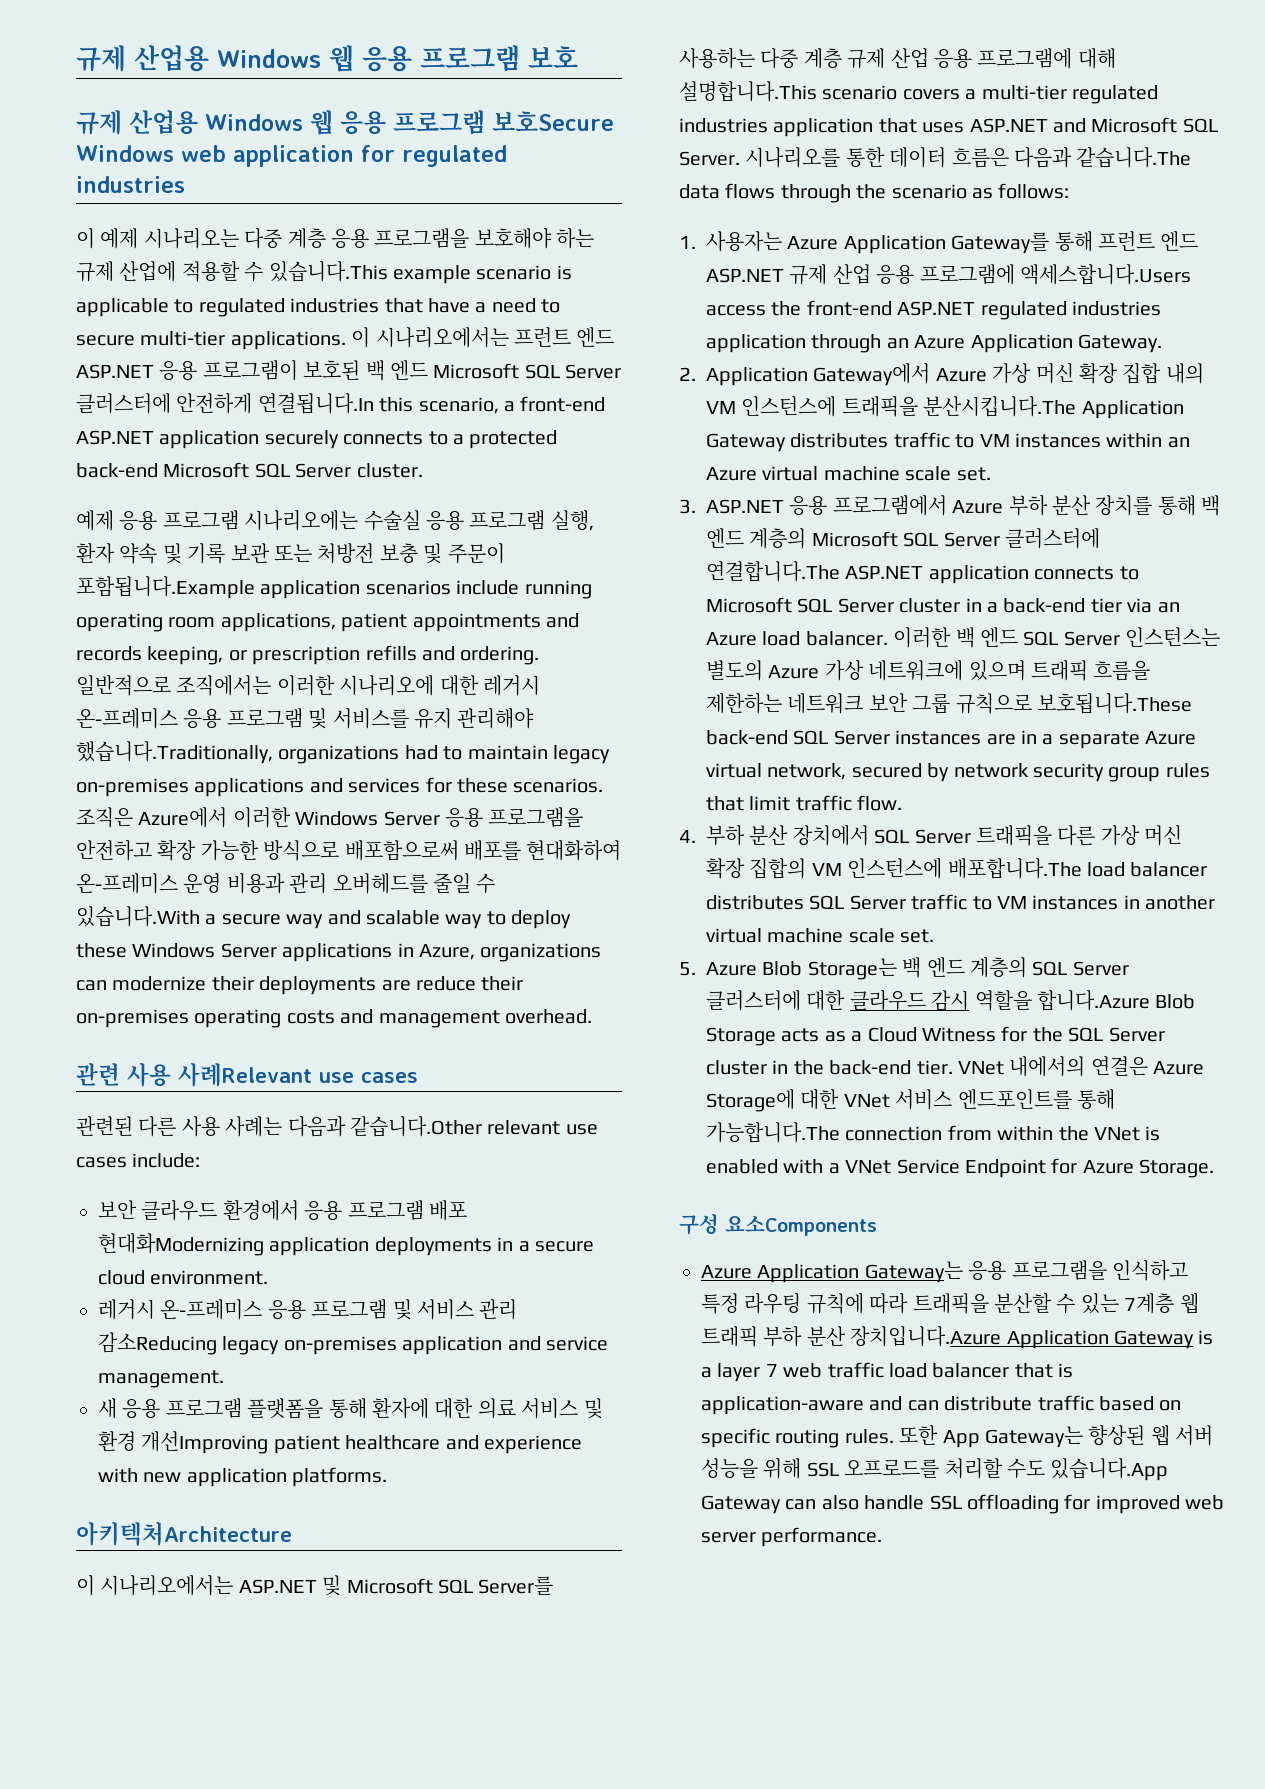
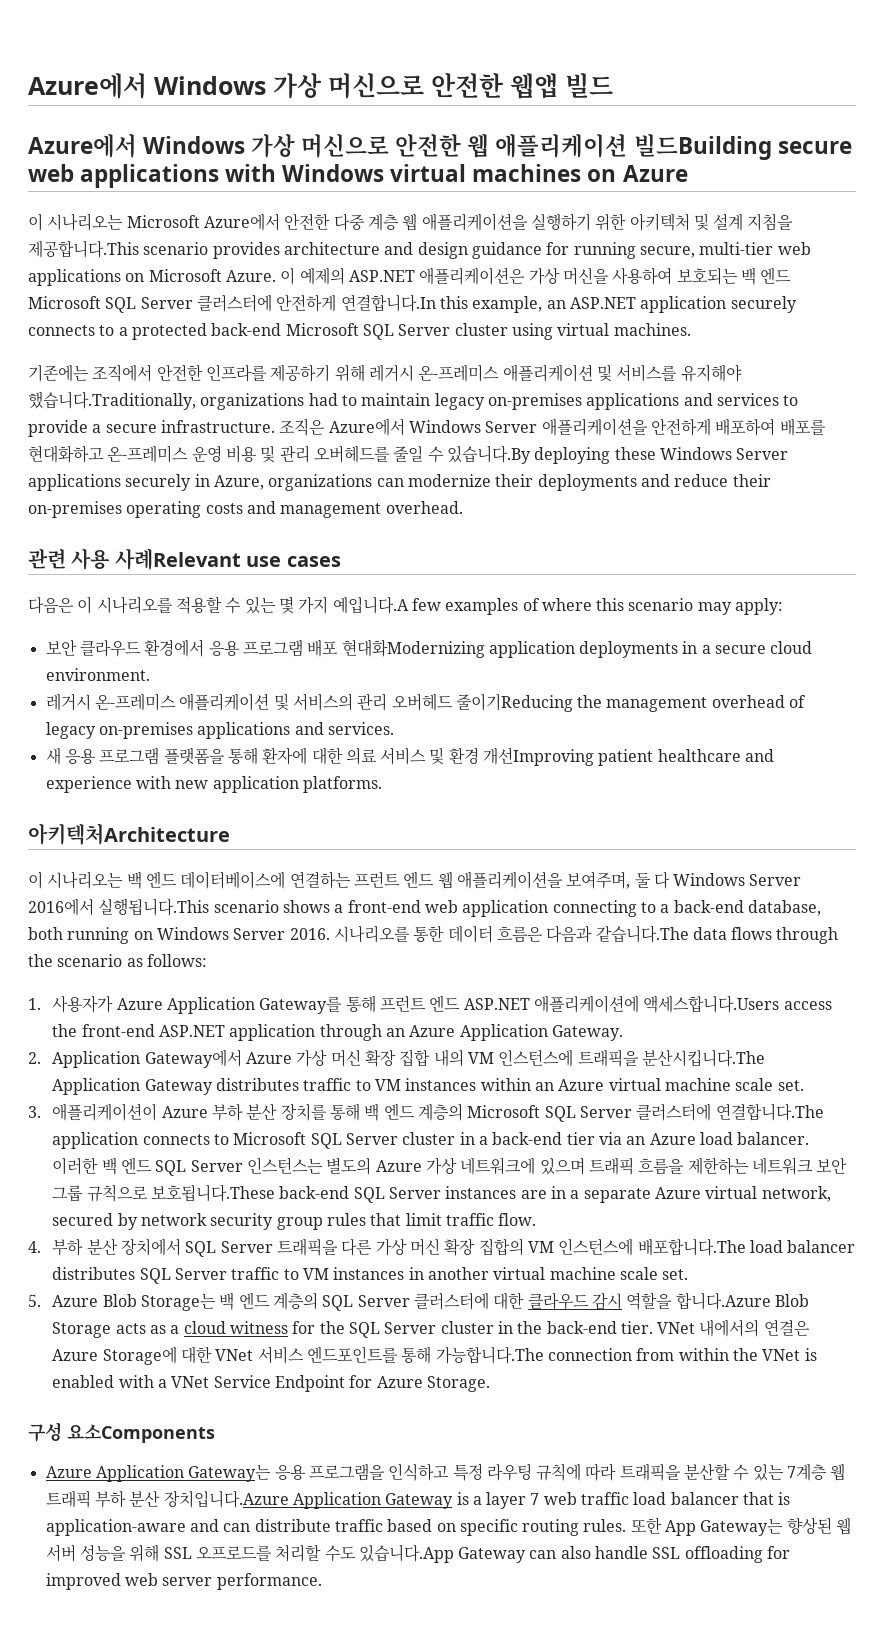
[76,45,578,72] [76,110,614,135] [76,145,507,167] [76,176,185,193] [76,228,595,249] [76,261,572,284] [76,298,561,317] [76,327,615,350] [76,360,361,381] 규제 산업용 Windows 웹 응용 프로그램 보호 // 규제 산업용 Windows 웹 응용 프로그램 보호Secure Windows web application for regulated industries // 이 예제 시나리오는 다중 계층 응용 프로그램을 보호해야 하는 규제 산업에 적용할 수 있습니다.This example scenario is applicable to regulated industries that have a need to secure multi-tier applications. 이 시나리오에서는 프런트 엔드 ASP.NET 응용 프로그램이 보호된 -> [28,73,613,99] [28,133,852,160] [28,164,688,188] [28,213,794,231] [28,240,811,259] [28,267,738,286] Azure에서 Windows 가상 머신으로 안전한 웹앱 빌드 // Azure에서 Windows 가상 머신으로 안전한 웹 애플리케이션 빌드Building secure web applications with Windows virtual machines on Azure // 이 시나리오는 Microsoft Azure에서 안전한 다중 계층 웹 애플리케이션을 실행하기 위한 아키텍처 및 설계 지침을 제공합니다.This scenario provides architecture and design guidance for running secure, multi-tier web applications on Microsoft Azure. 이 예제의 ASP.NET 애플리케이션은 가상 머신을 사용하여 보호되는
[257,393,606,414] 연결됩니다.In this scenario, a front-end -> [340,294,566,313] 연결합니다.In this example, an
[356,463,423,478] [76,510,594,531] [76,543,505,564] [76,576,592,599] [76,613,579,632] [76,645,540,665] [76,675,540,696] [76,708,535,729] cluster. // 예제 응용 프로그램 시나리오에는 수술실 응용 프로그램 실행, 환자 약속 및 기록 보관 또는 처방전 보충 및 주문이 포함됩니다.Example application scenarios include running operating room applications, patient appointments and records keeping, or prescription refills and ordering. 일반적으로 조직에서는 이러한 시나리오에 대한 레거시 온-프레미스 응용 프로그램 및 서비스를 유지 관리해야 -> [454,323,691,340] [28,364,742,382] cluster using virtual machines. // 기존에는 조직에서 안전한 인프라를 제공하기 위해 레거시 온-프레미스 애플리케이션 및 서비스를 유지해야
[425,777,604,793] for these scenarios. -> [783,395,799,406] [28,420,275,437] to provide a secure infrastructure.
[232,807,584,828] [76,840,622,861] [76,873,496,894] [76,906,572,929] 이러한 Windows Server 응용 프로그램을 안전하고 확장 가능한 방식으로 배포함으로써 배포를 현대화하여 온-프레미스 운영 비용과 관리 오버헤드를 줄일 수 있습니다.With a secure way and scalable way to deploy -> [408,418,826,436] [28,445,611,464] Windows Server 애플리케이션을 안전하게 배포하여 배포를 현대화하고 온-프레미스 운영 비용 및 관리 오버헤드를 줄일 수 있습니다.By deploying
(393, 952) none -> [125,474,192,491] securely
[381,980,411,991] are -> [640,474,670,487] and
[76,1116,598,1137] [76,1153,201,1168] 관련된 다른 사용 사례는 다음과 같습니다.Other relevant use cases include: -> [28,596,784,615] 다음은 이 시나리오를 적용할 수 있는 몇 가지 예입니다.A few examples of where this scenario may apply:
[267,1299,518,1320] [98,1332,608,1355] [98,1370,224,1388] 응용 프로그램 및 서비스 관리 감소Reducing legacy on-premises application and service management. -> [179,693,807,712] [45,722,394,739] 애플리케이션 및 서비스의 관리 오버헤드 줄이기Reducing the management overhead of legacy on-premises applications and services.
[100,1575,554,1596] [679,48,1116,69] [679,81,1158,104] [679,117,1218,137] [679,151,740,166] 시나리오에서는 ASP.NET 및 Microsoft SQL Server를 사용하는 다중 계층 규제 산업 응용 프로그램에 대해 설명합니다.This scenario covers a multi-tier regulated industries application that uses ASP.NET and Microsoft SQL Server. -> [47,871,802,889] [28,898,821,917] [28,927,330,944] 시나리오는 백 엔드 데이터베이스에 연결하는 프런트 엔드 웹 애플리케이션을 보여주며, 둘 다 Windows Server 2016에서 실행됩니다.This scenario shows a front-end web application connecting to a back-end database, both running on Windows Server 2016.
[706,231,782,252] 사용자는 -> [52,995,114,1013] 사용자가
[789,264,1015,285] 규제 산업 응용 프로그램에 -> [533,995,639,1013] 애플리케이션에
[980,301,1161,320] regulated industries -> (226, 1031) none
[706,495,947,516] ASP.NET 응용 프로그램에서 -> [52,1103,158,1121] 애플리케이션이
[845,565,924,580] ASP.NET -> (824, 1112) none
[867,1027,996,1042] Cloud Witness -> [183,1321,288,1334] cloud witness

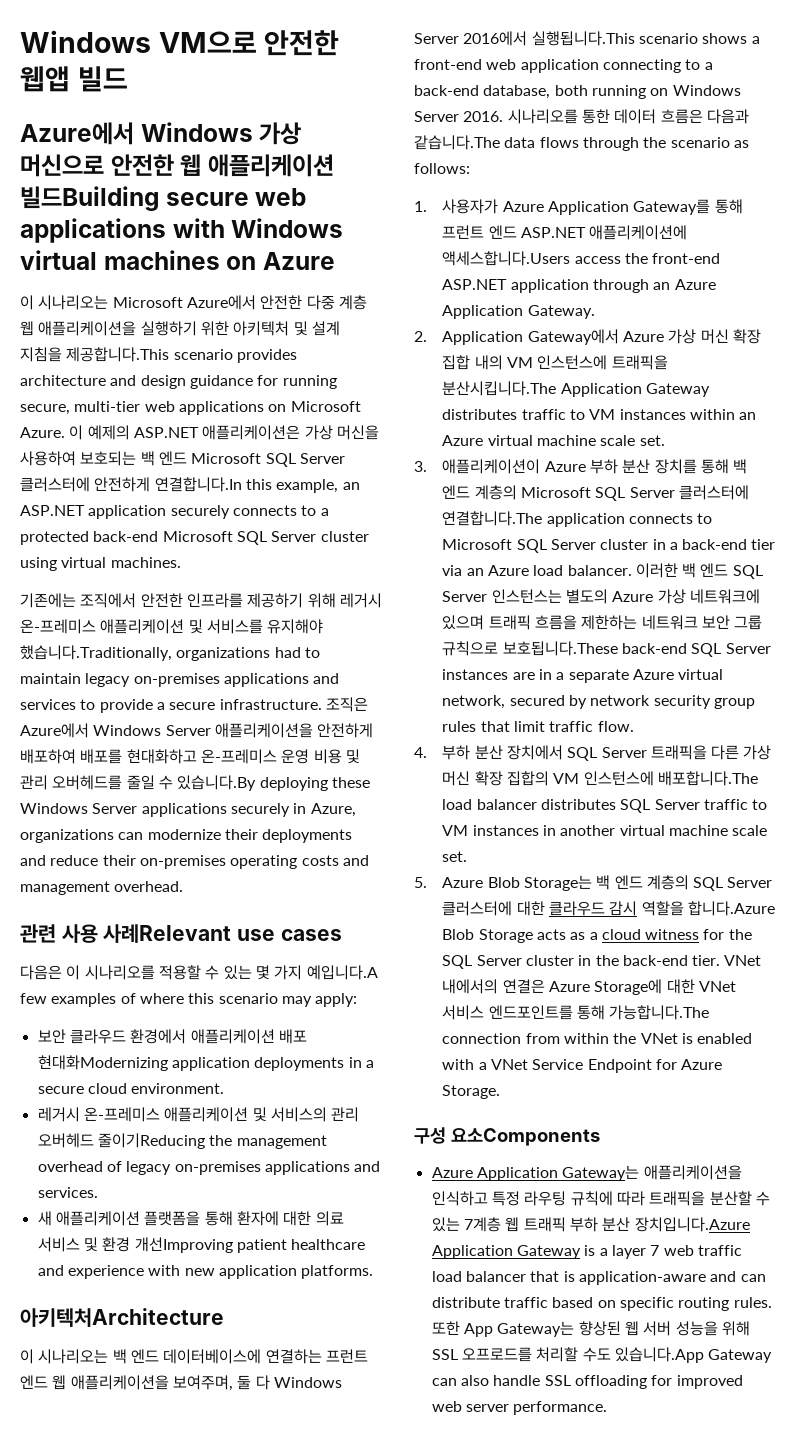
[28,73,424,99] Azure에서 Windows 가상 머신으로 -> [20,30,257,53] Windows VM으로
[208,639,303,657] 응용 프로그램 -> [190,1029,275,1044] 애플리케이션
[64,747,160,765] 응용 프로그램 -> [55,1211,140,1226] 애플리케이션
[274,1463,385,1481] 응용 프로그램을 -> [643,1165,742,1180] 애플리케이션을

